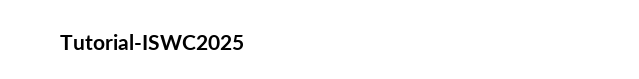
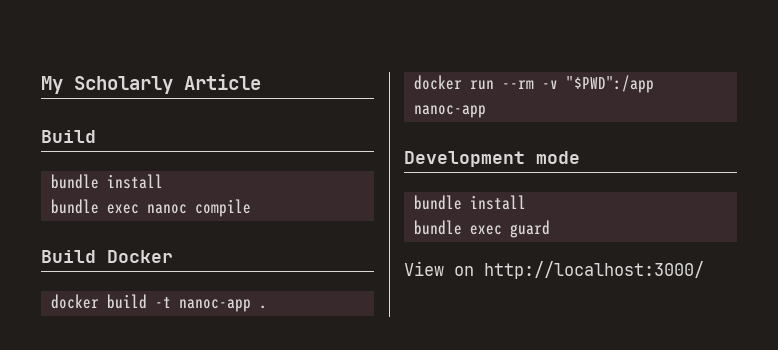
[60,34,244,50] Tutorial-ISWC2025 -> [41,74,261,94] [41,130,96,143] [50,174,163,189] [50,199,251,217] [41,250,173,263] [50,294,267,312] [413,75,654,93] [413,105,486,118] [404,151,580,167] [413,195,526,210] [413,220,550,238] [404,261,704,279] My Scholarly Article // Build // bundle install // bundle exec nanoc compile // Build Docker // docker build -t nanoc-app . // docker run --rm -v "$PWD":/app nanoc-app // Development mode // bundle install // bundle exec guard // View on http://localhost:3000/

